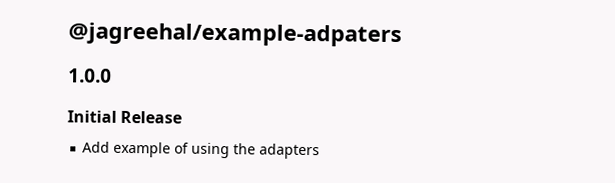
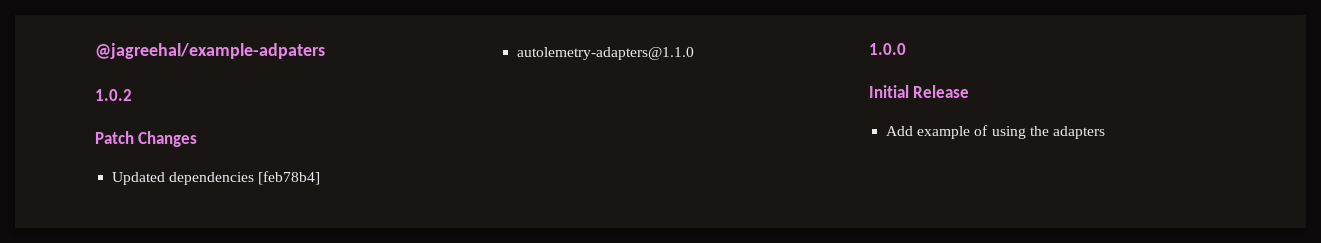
(402, 35) none -> [95,89,132,101] [95,131,198,147] [112,171,321,185] [516,47,694,60] // 1.0.2 // Patch Changes // Updated dependencies [feb78b4] // autolemetry-adapters@1.1.0

